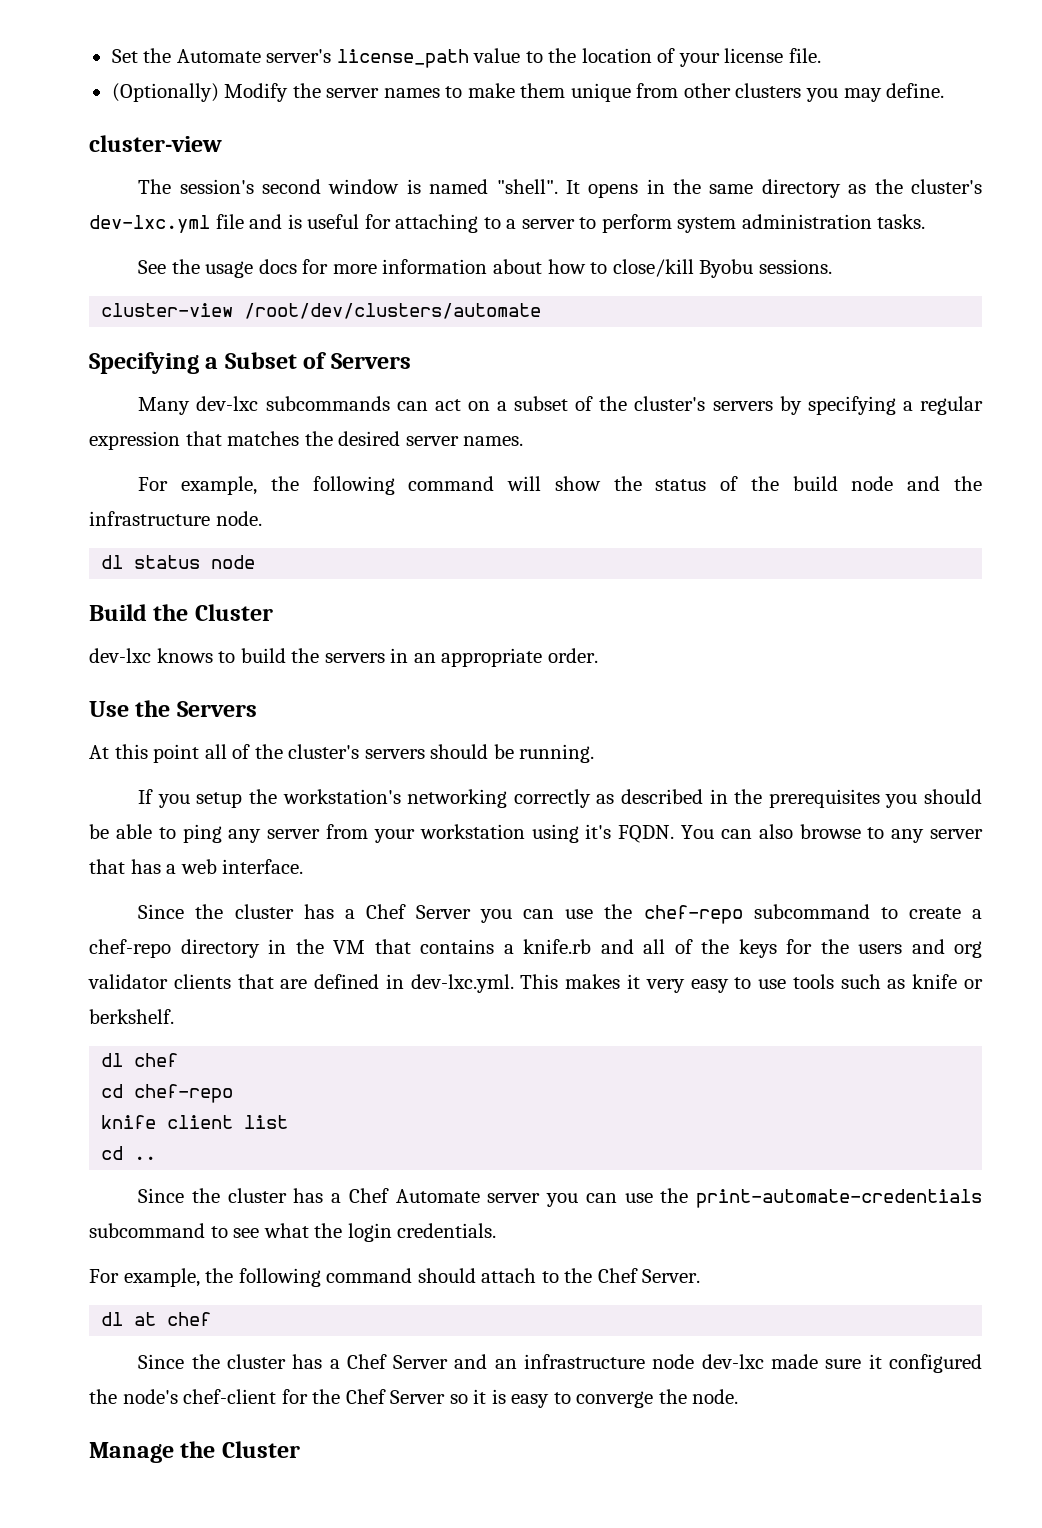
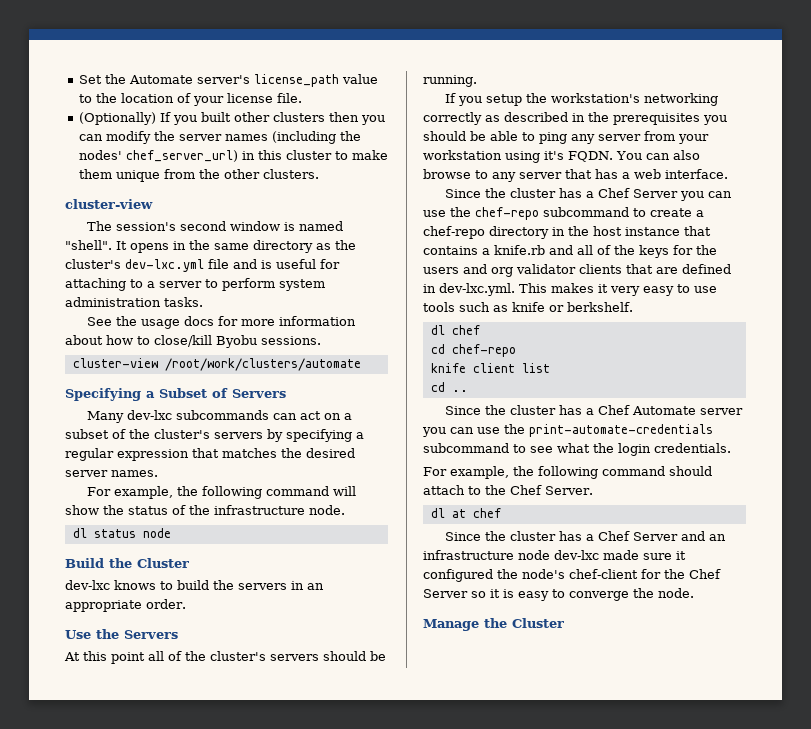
[224,83,440,102] Modify the server names -> [159,112,385,125] [78,131,361,144] [78,150,332,162] If you built other clusters then you can modify the server names (including the nodes' chef_server_url) in this cluster
[683,83,945,102] other clusters you may define. -> [198,169,319,179] the other clusters.
[244,303,542,319] /root/dev/clusters/automate -> [164,358,361,371] /root/work/clusters/automate
[792,476,983,491] build node and the -> (210, 510) none
[333,940,365,954] VM -> [593,226,680,236] host instance

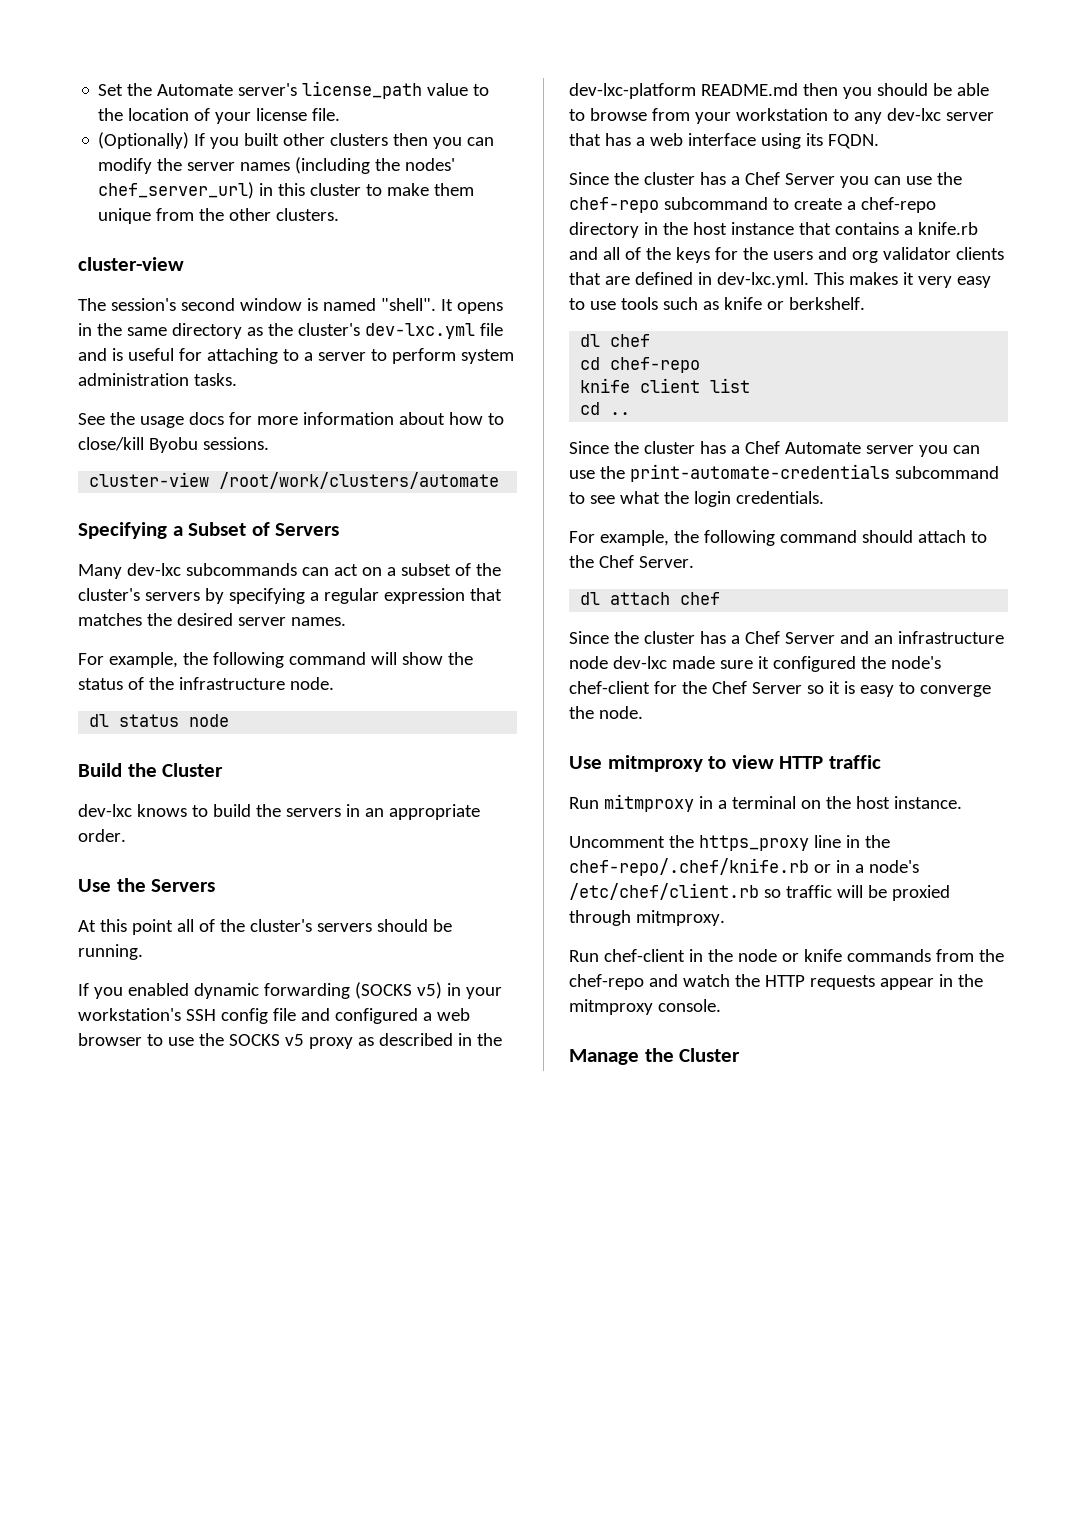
[485,93,718,106] [423,112,482,125] setup the workstation's networking correctly -> [127,982,502,999] [78,1008,470,1024] [78,1033,353,1049] enabled dynamic forwarding (SOCKS v5) in your workstation's SSH config file and configured a web browser to use the SOCKS v5 proxy
[613,113,700,125] prerequisites -> [569,83,838,99] dev-lxc-platform README.md then
[539,131,709,144] [423,150,700,163] [423,169,471,179] ping any server from your workstation using it's FQDN. You can also browse -> [589,108,828,124] browse from your workstation
(516, 177) none -> [886,108,941,121] dev-lxc
[665,169,728,179] interface. -> [687,133,879,149] interface using its FQDN.
[451,509,466,518] at -> [610,592,671,605] attach
(694, 593) none -> [569,755,881,772] [569,794,962,812] [569,835,890,851] [569,858,919,876] [569,883,950,901] [569,910,725,926] [569,949,1004,962] [569,974,983,990] [569,999,721,1015] // Use mitmproxy to view HTTP traffic // Run mitmproxy in a terminal on the host instance. // Uncomment the https_proxy line in the chef-repo/.chef/knife.rb or in a node's /etc/chef/client.rb so traffic will be proxied through mitmproxy. // Run chef-client in the node or knife commands from the chef-repo and watch the HTTP requests appear in the mitmproxy console.

